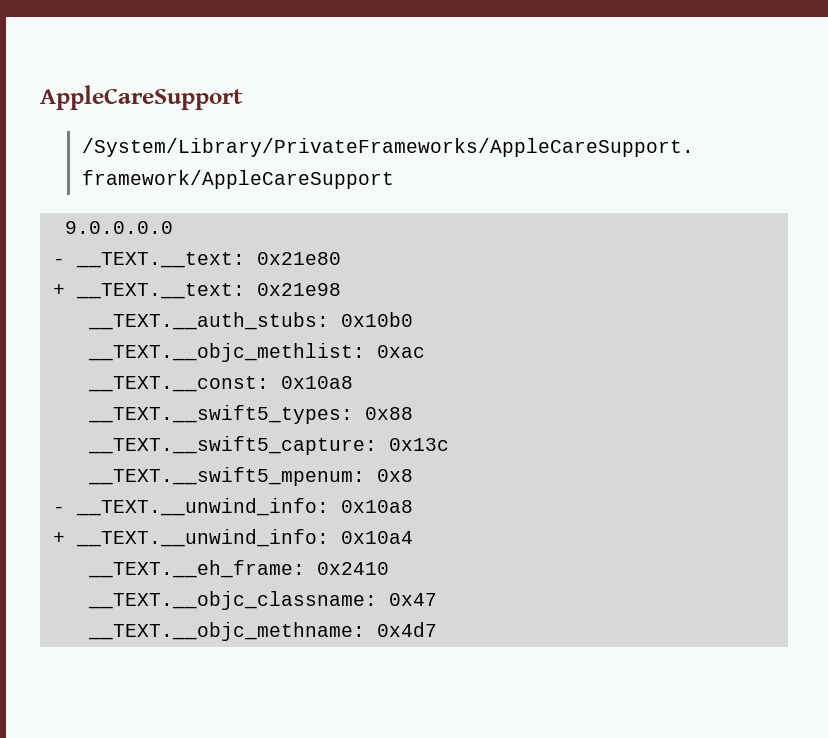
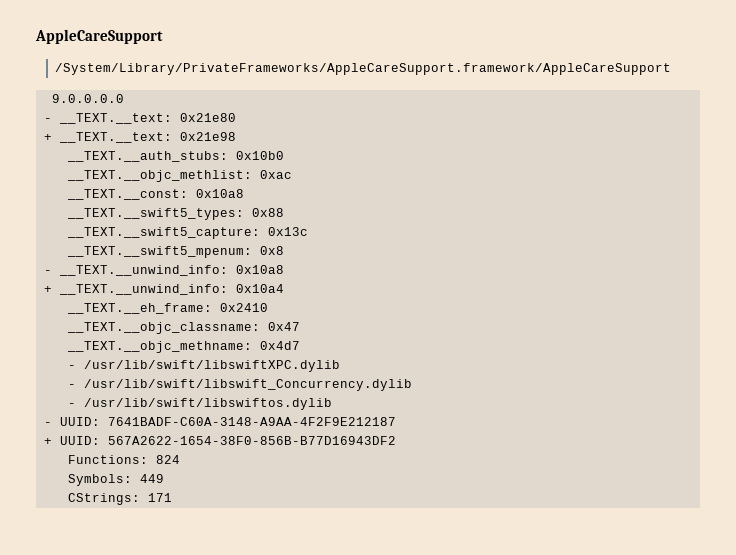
(437, 629) none -> [67,360,340,372] [67,379,412,391] [67,398,332,410] [43,417,396,426] [43,436,396,445] [67,455,180,464] [67,474,164,486] [67,493,172,505] // - /usr/lib/swift/libswiftXPC.dylib // - /usr/lib/swift/libswift_Concurrency.dylib // - /usr/lib/swift/libswiftos.dylib // - UUID: 7641BADF-C60A-3148-A9AA-4F2F9E212187 // + UUID: 567A2622-1654-38F0-856B-B77D16943DF2 // Functions: 824 // Symbols: 449 // CStrings: 171

